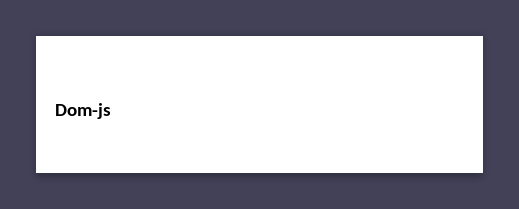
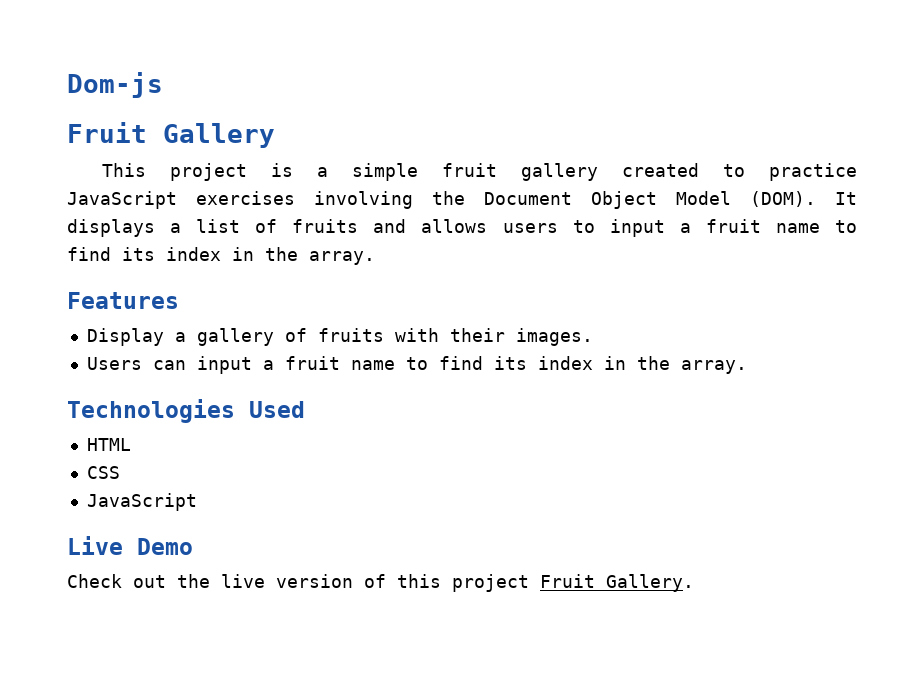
(111, 111) none -> [67,122,275,148] [102,163,857,181] [67,191,857,209] [67,219,858,237] [67,247,375,265] [67,292,179,309] [86,328,593,346] [86,356,747,374] [67,399,305,423] [86,438,131,451] [86,466,120,479] [86,493,197,511] [67,536,193,555] [67,574,694,592] // Fruit Gallery // This project is a simple fruit gallery created to practice JavaScript exercises involving the Document Object Model (DOM). It displays a list of fruits and allows users to input a fruit name to find its index in the array. // Features // Display a gallery of fruits with their images. // Users can input a fruit name to find its index in the array. // Technologies Used // HTML // CSS // JavaScript // Live Demo // Check out the live version of this project Fruit Gallery.

